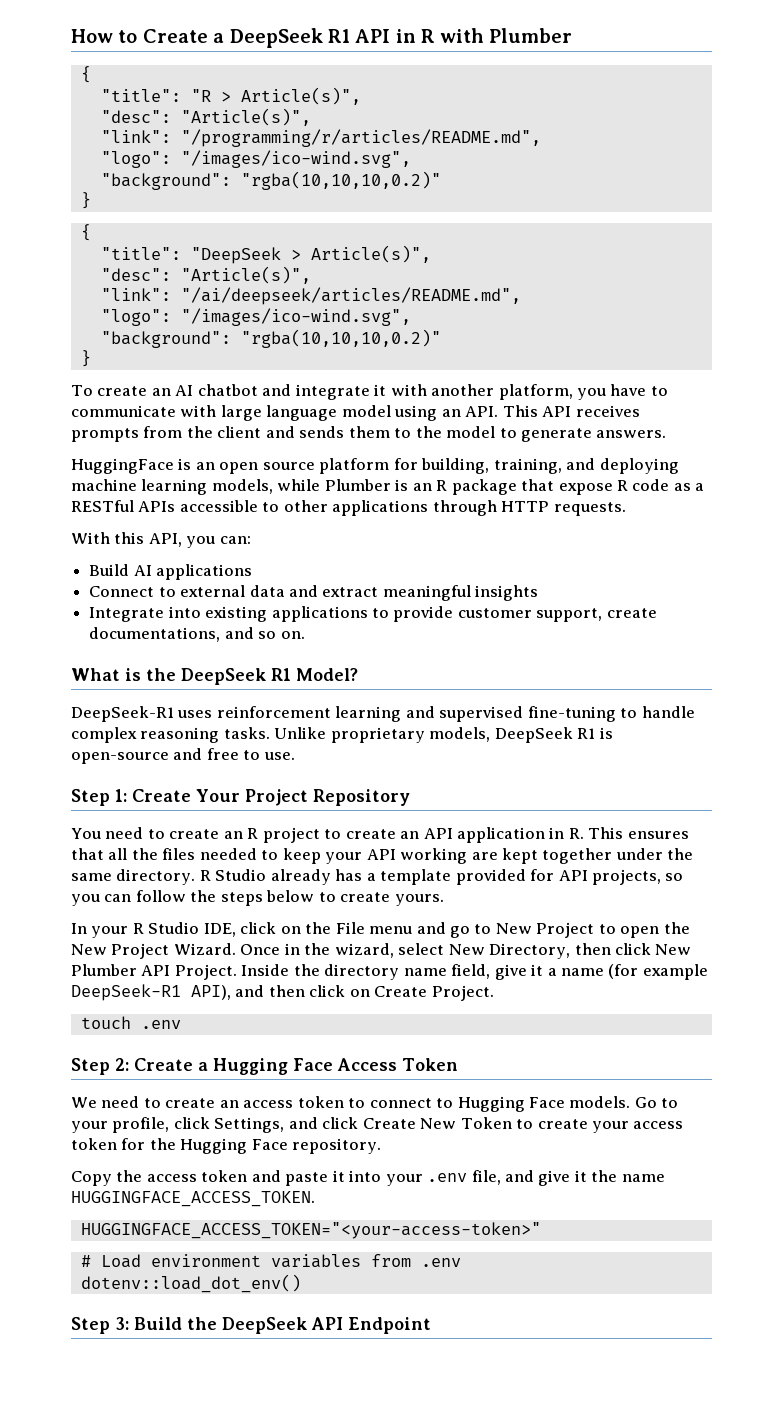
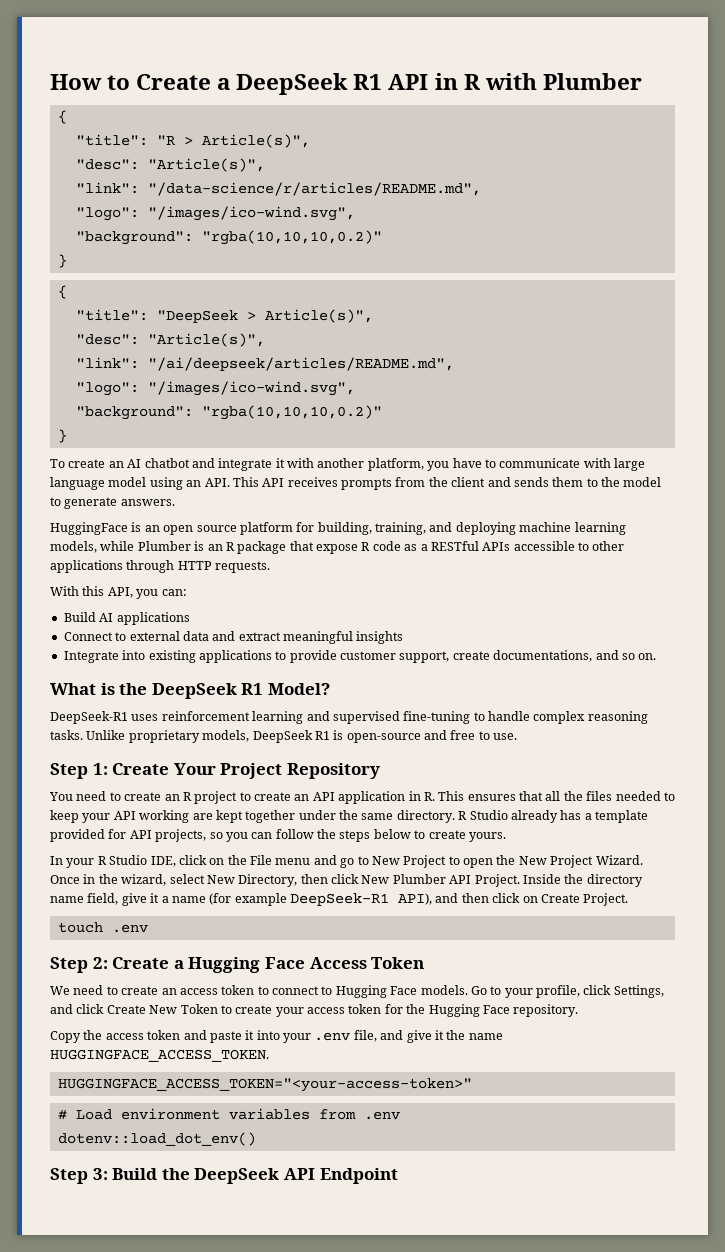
[180,129,541,147] "/programming/r/articles/README.md", -> [147,182,481,196] "/data-science/r/articles/README.md",

